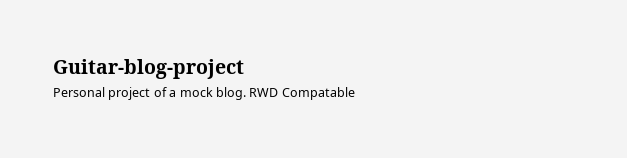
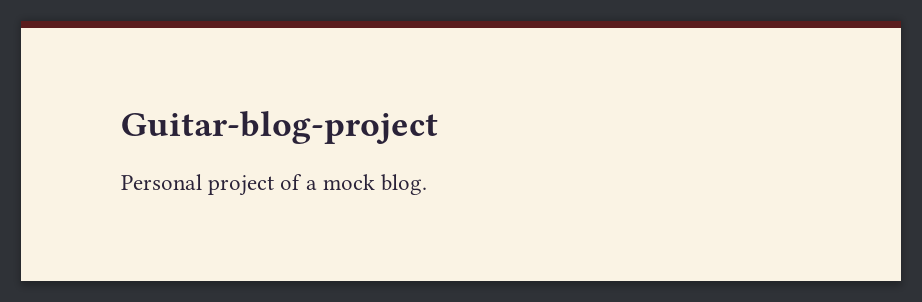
[249,87,355,100] RWD Compatable -> (428, 184) none

